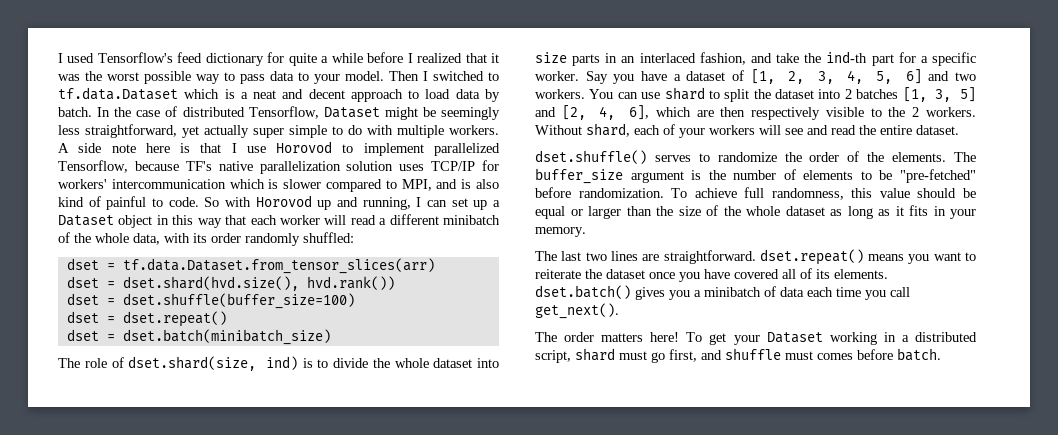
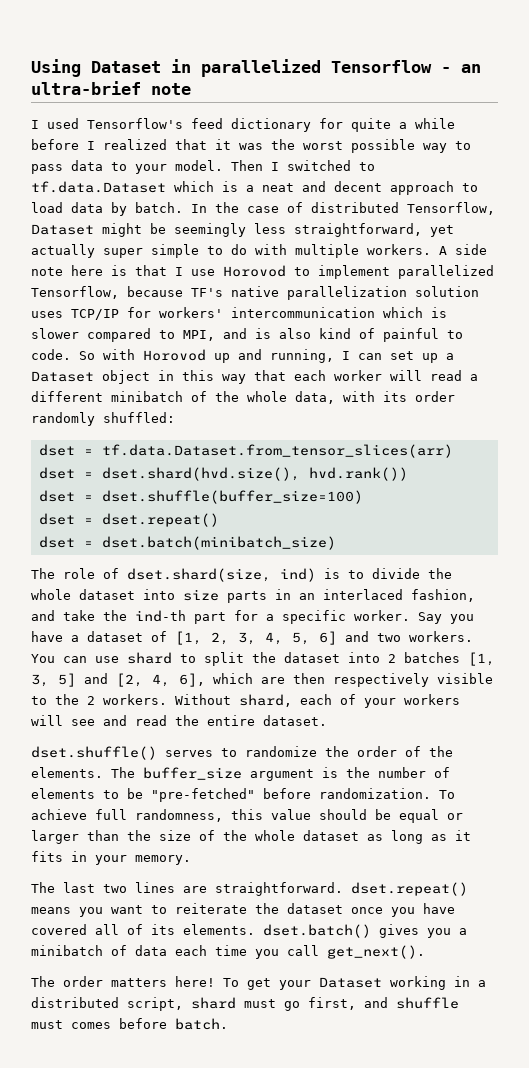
(58, 58) none -> [31,59,481,77] [31,81,191,95] Using Dataset in parallelized Tensorflow - an ultra-brief note //

